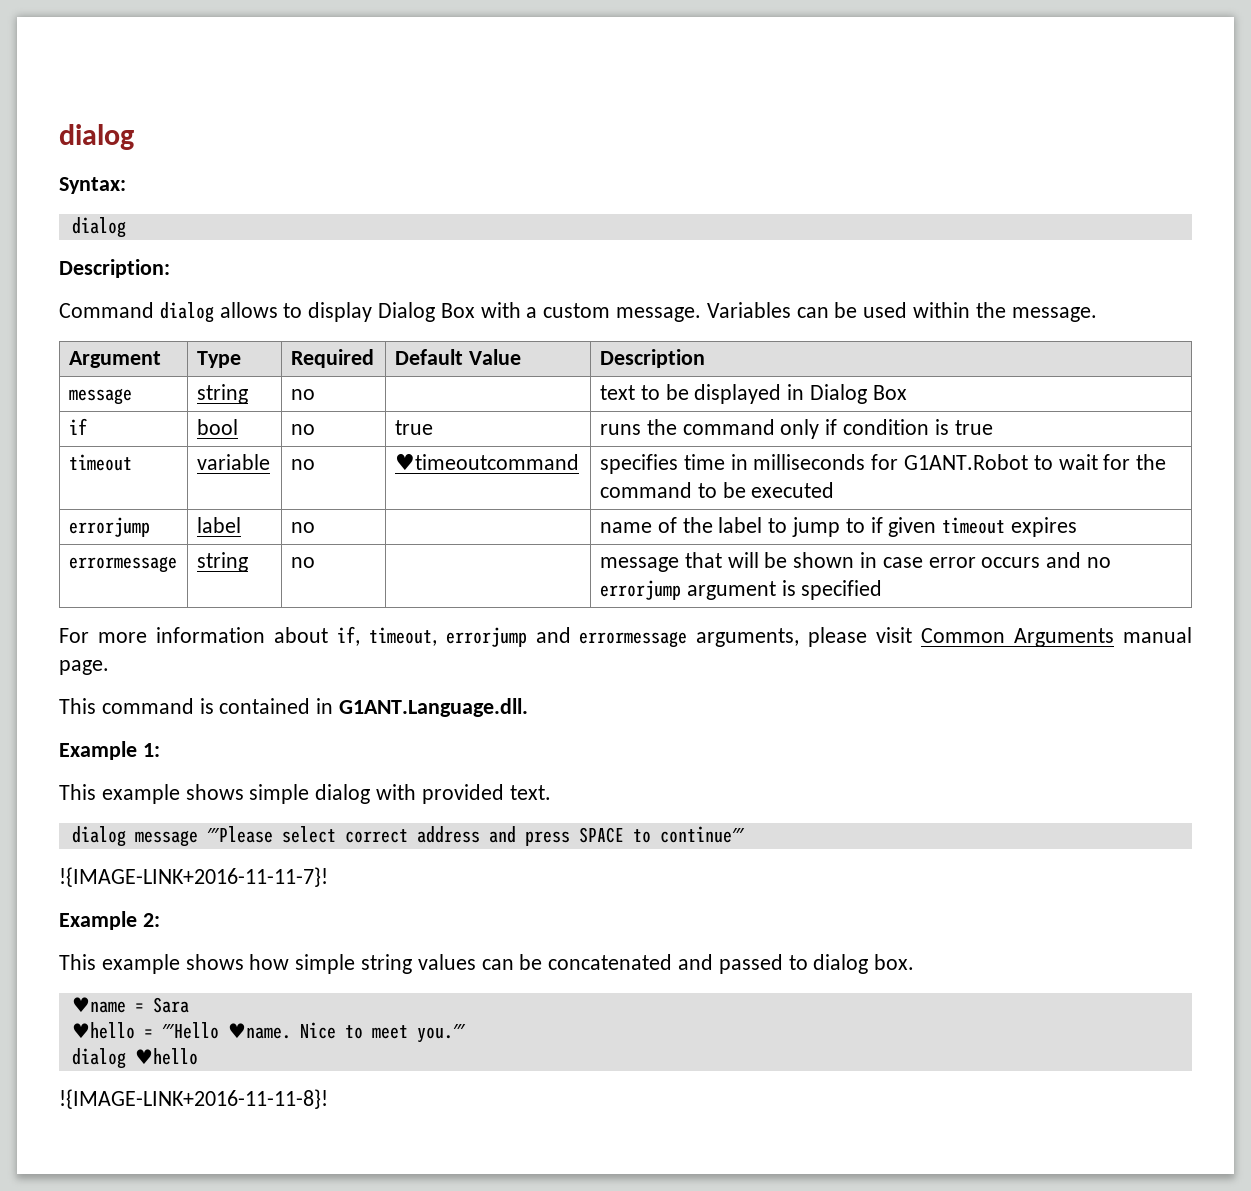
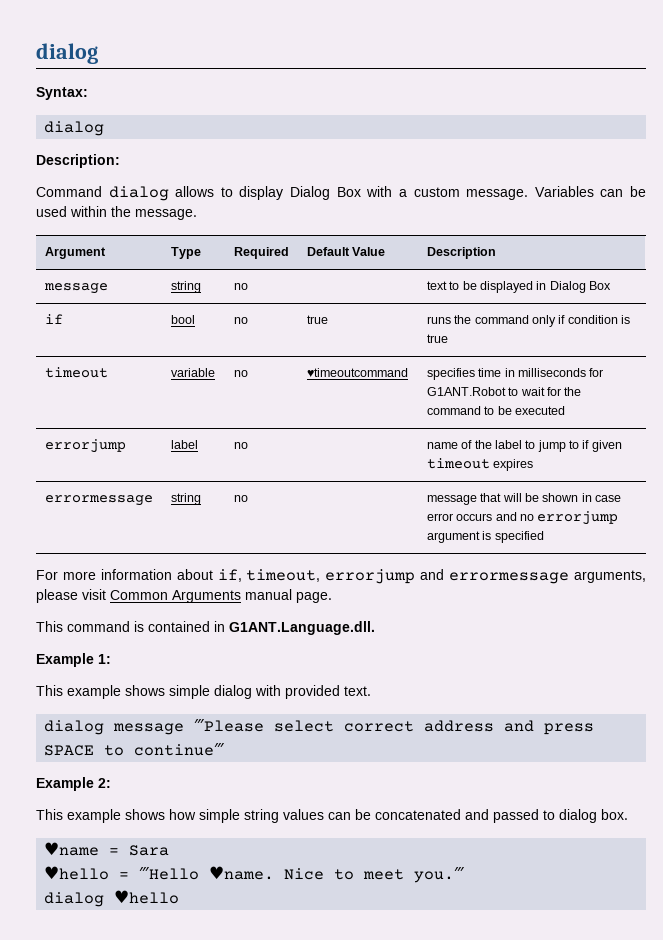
[59,867,328,887] // !{IMAGE-LINK+2016-11-11-7}! -> (226, 749) none
[59,1089,328,1109] // !{IMAGE-LINK+2016-11-11-8}! -> (180, 897) none

